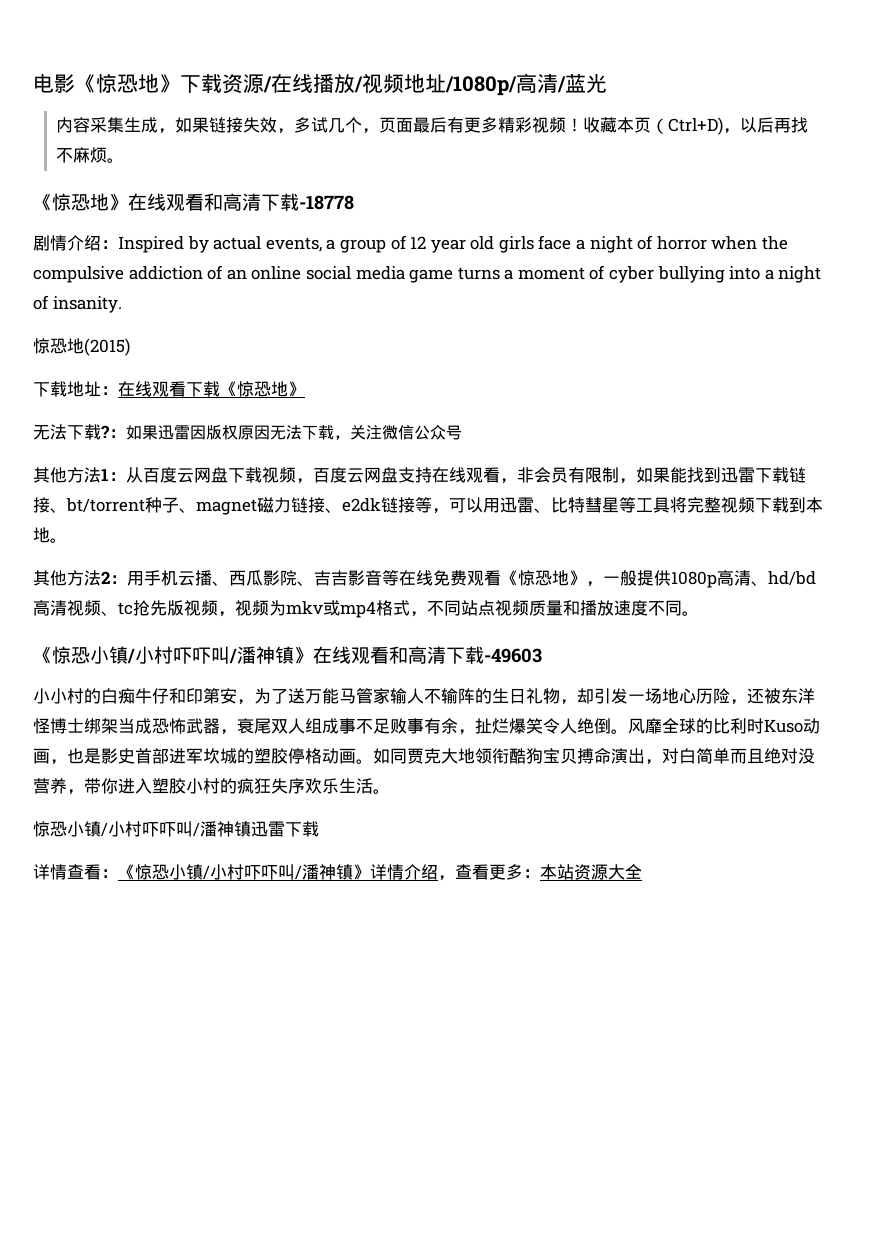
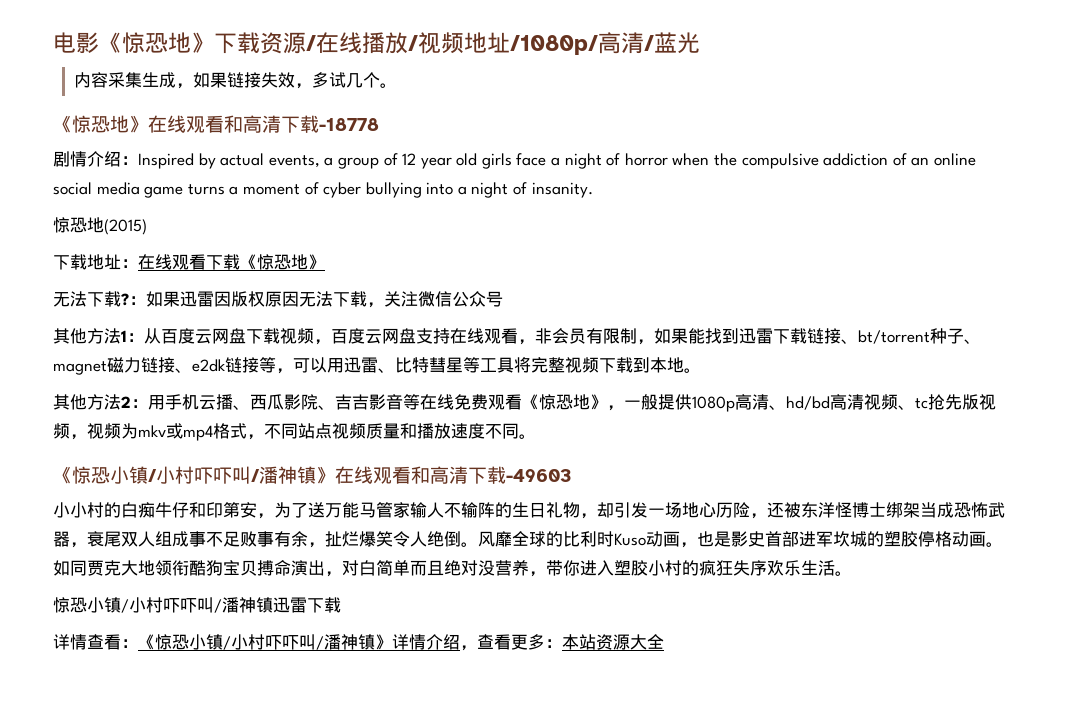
[362,117,809,135] [56,147,108,163] ，页面最后有更多精彩视频！收藏本页（Ctrl+D)，以后再找不麻烦 -> (381, 80) none

